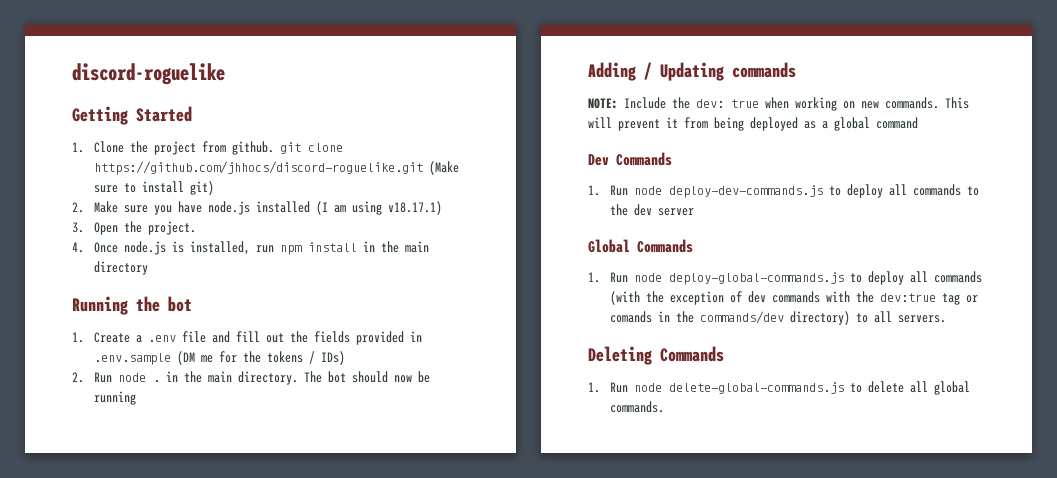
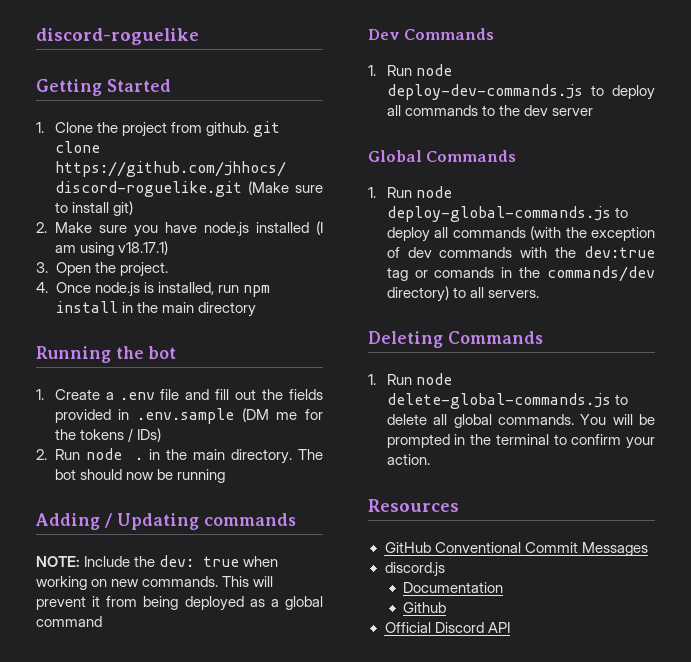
(664, 407) none -> [580,414,655,425] [386,434,655,449] [386,454,430,465] [368,499,459,512] [384,542,648,556] [384,562,445,577] [403,582,504,593] [403,602,447,613] [384,622,510,633] You will be prompted in the terminal to confirm your action. // Resources // GitHub Conventional Commit Messages // discord.js // Documentation // Github // Official Discord API

